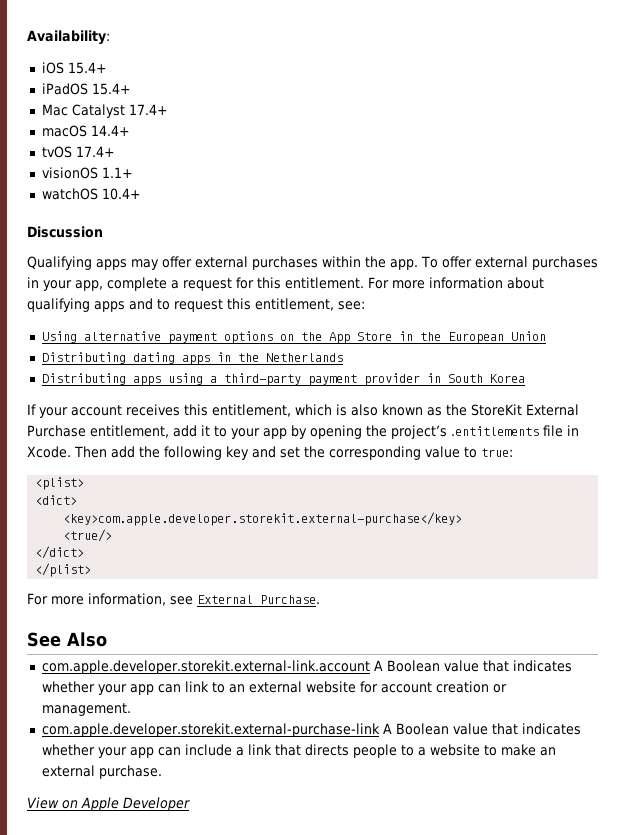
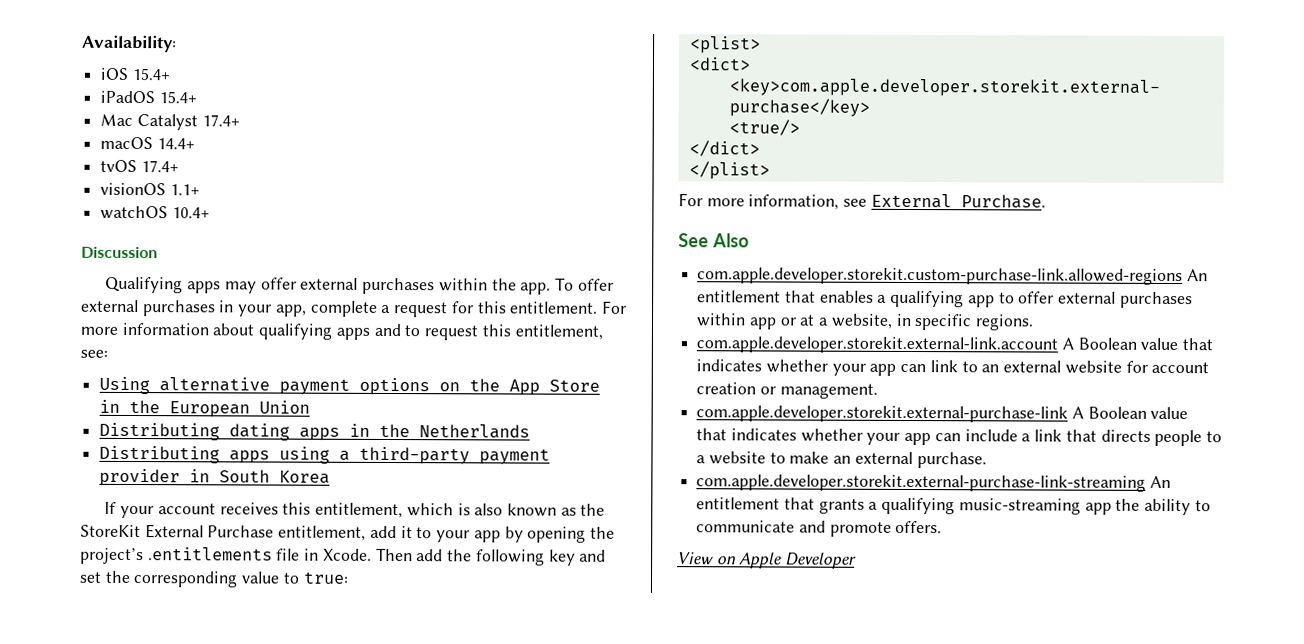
(107, 639) none -> [697,267,1208,286] [697,290,1193,309] [696,313,1035,331] // com.apple.developer.storekit.custom-purchase-link.allowed-regions An entitlement that enables a qualifying app to offer external purchases within app or at a website, in specific regions.
(162, 772) none -> [696,474,1171,492] [696,497,1211,516] [696,520,943,537] // com.apple.developer.storekit.external-purchase-link-streaming An entitlement that grants a qualifying music-streaming app the ability to communicate and promote offers.

